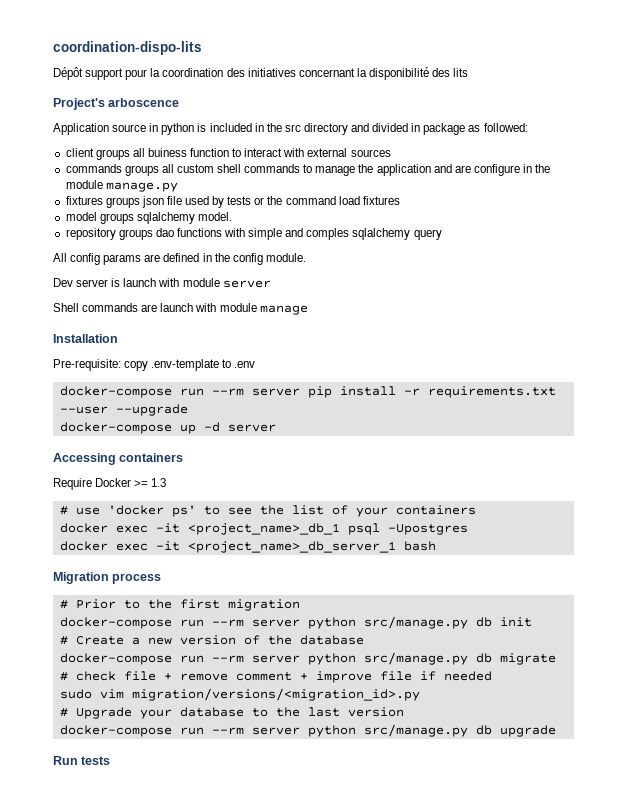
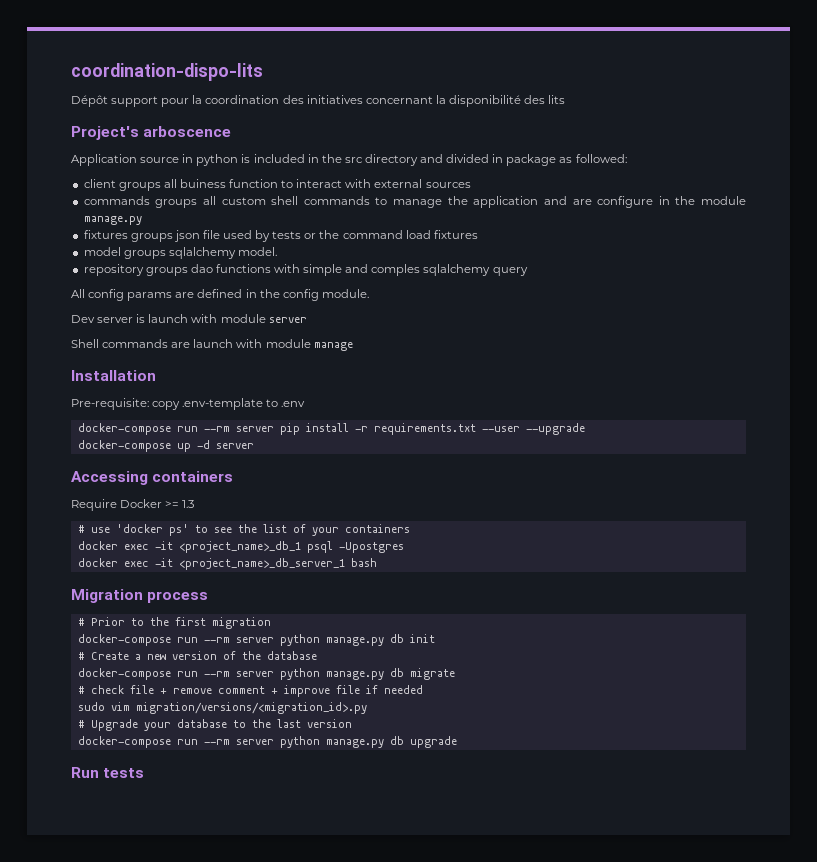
[363,616,468,629] src/manage.py -> [325,637,384,646] manage.py
[363,652,468,665] src/manage.py -> [325,671,384,680] manage.py
[363,724,468,737] src/manage.py -> [325,739,384,748] manage.py

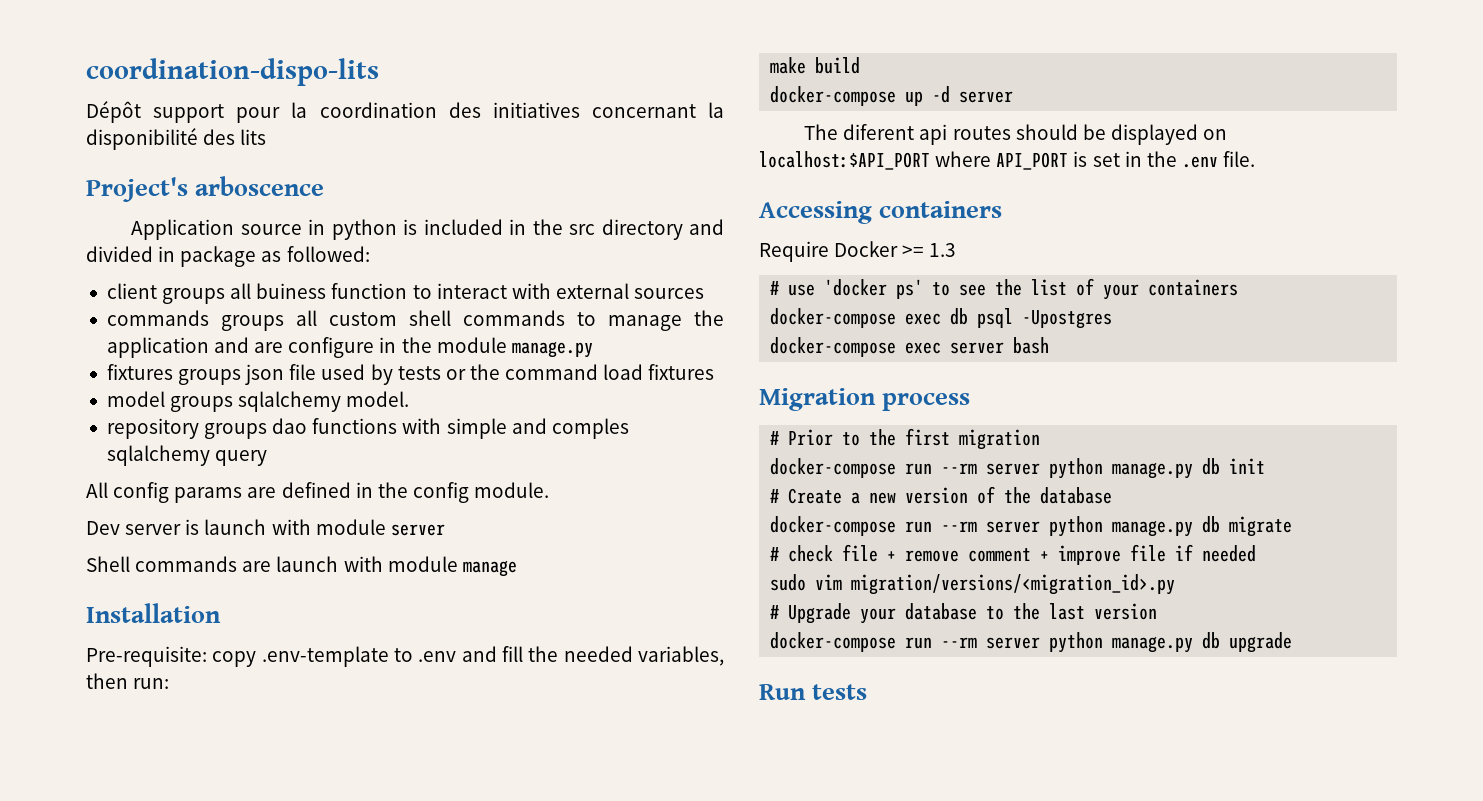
[77,423,585,435] [77,440,254,452] // docker-compose run --rm server pip install -r requirements.txt --user --upgrade // docker-compose up -d server -> [461,646,724,666] [86,673,170,689] [770,57,861,74] [770,86,1014,106] [804,124,1228,145] [759,151,1256,170] and fill the needed variables, then run: // make build // docker-compose up -d server // The diferent api routes should be displayed on localhost:$API_PORT where API_PORT is set in the .env file.
[77,541,404,553] [77,558,345,570] docker exec -it <project_name>_db_1 psql -Upostgres // docker exec -it <project_name>_db_server_1 -> [770,308,1113,329] [770,337,1005,357] docker-compose exec db psql -Upostgres // docker-compose exec server

